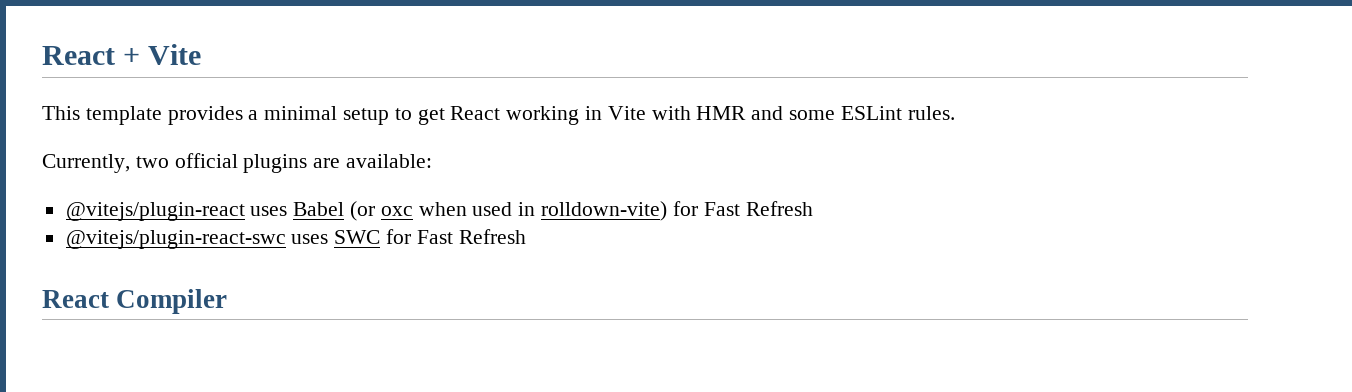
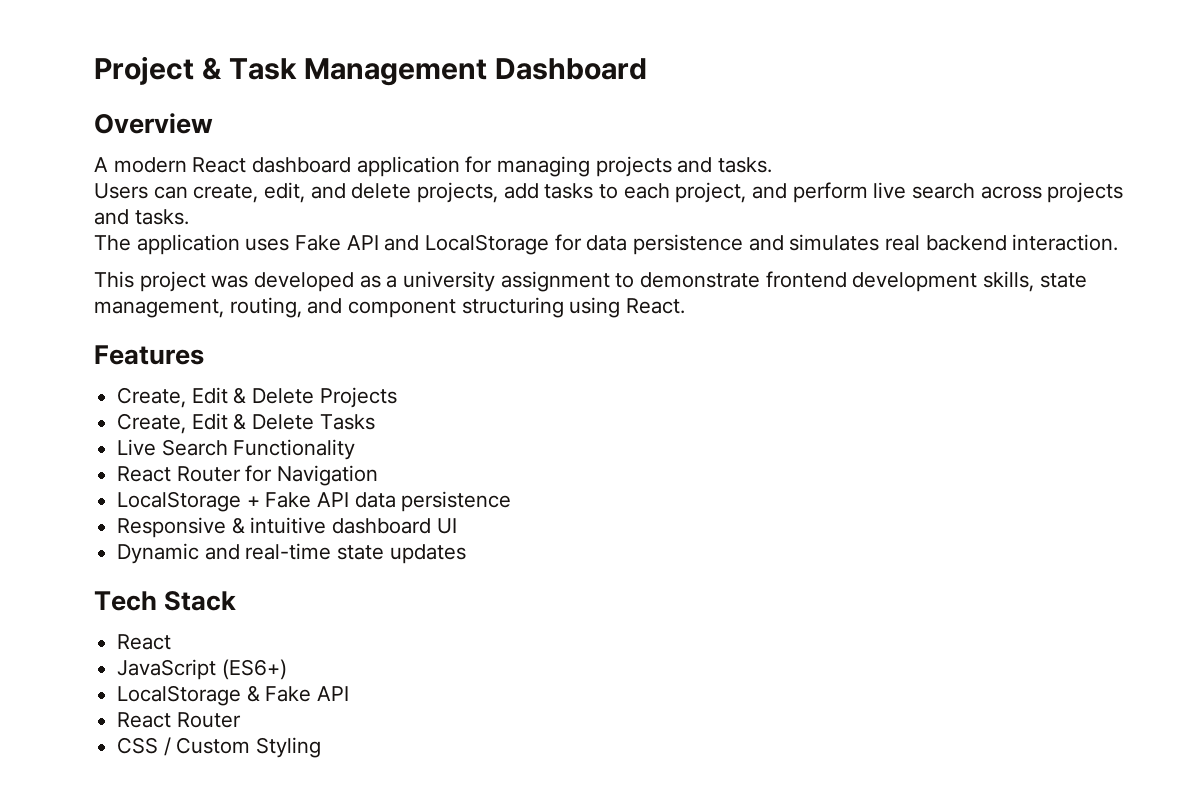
[42,44,202,65] [42,106,955,125] [42,153,433,173] [65,201,813,221] [65,229,526,249] [42,289,228,314] React + Vite // This template provides a minimal setup to get React working in Vite with HMR and some ESLint rules. // Currently, two official plugins are available: // @vitejs/plugin-react uses Babel (or oxc when used in rolldown-vite) for Fast Refresh // @vitejs/plugin-react-swc uses SWC for Fast Refresh // React Compiler -> [94,56,647,86] [94,113,213,134] [94,156,773,177] [94,182,1124,203] [94,209,189,225] [94,234,1119,255] [94,271,1087,292] [94,297,686,318] [94,345,204,365] [117,387,397,408] [117,413,375,434] [117,439,356,460] [117,465,379,486] [117,491,512,512] [117,517,457,538] [117,543,466,564] [94,591,237,611] [117,634,172,650] [117,659,287,680] [117,685,350,706] [117,712,241,728] [117,737,322,758] Project & Task Management Dashboard // Overview // A modern React dashboard application for managing projects and tasks. // Users can create, edit, and delete projects, add tasks to each project, and perform live search across projects and tasks. // The application uses Fake API and LocalStorage for data persistence and simulates real backend interaction. // This project was developed as a university assignment to demonstrate frontend development skills, state management, routing, and component structuring using React. // Features // Create, Edit & Delete Projects // Create, Edit & Delete Tasks // Live Search Functionality // React Router for Navigation // LocalStorage + Fake API data persistence // Responsive & intuitive dashboard UI // Dynamic and real-time state updates // Tech Stack // React // JavaScript (ES6+) // LocalStorage & Fake API // React Router // CSS / Custom Styling

